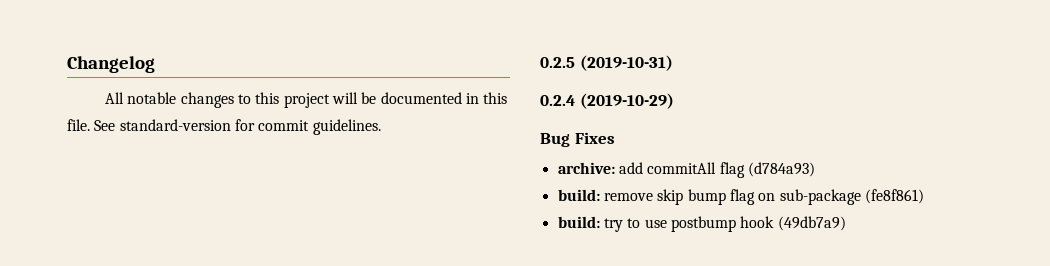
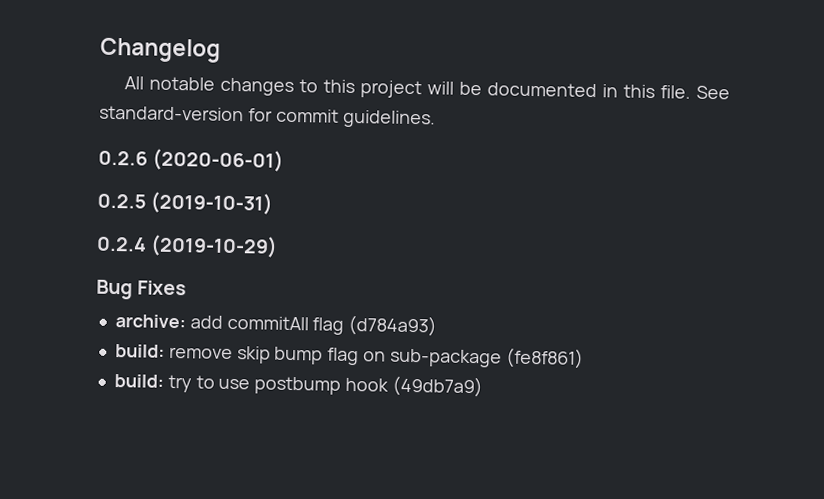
(381, 127) none -> [98,148,285,172] // 0.2.6 (2020-06-01)

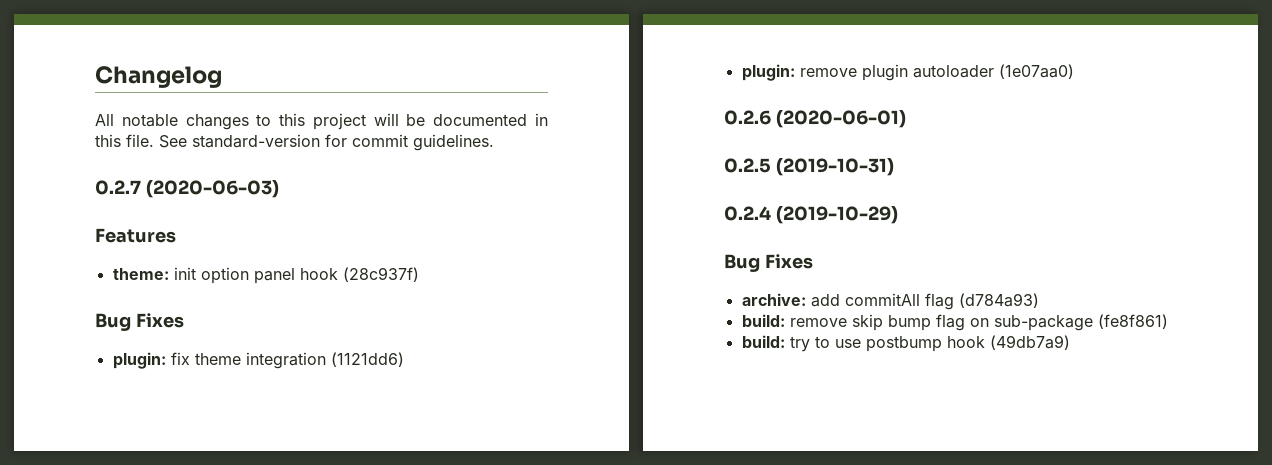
(436, 119) none -> [95,180,279,198] [95,228,176,243] [112,267,419,284] [95,313,184,331] [112,352,404,369] [741,64,1074,81] // 0.2.7 (2020-06-03) // Features // theme: init option panel hook (28c937f) // Bug Fixes // plugin: fix theme integration (1121dd6) // plugin: remove plugin autoloader (1e07aa0)

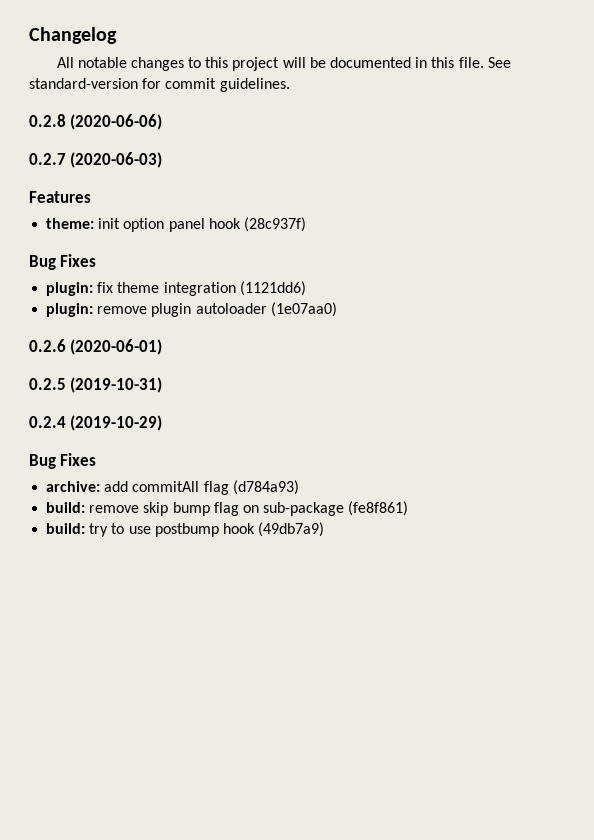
(494, 142) none -> [29,114,163,130] // 0.2.8 (2020-06-06)

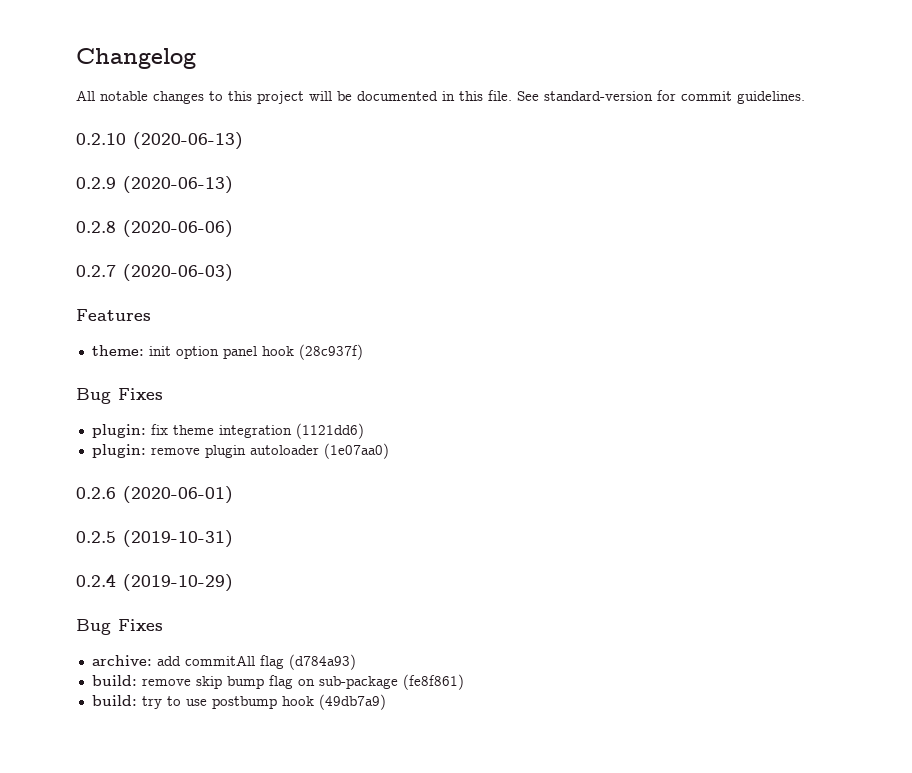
(290, 85) none -> [76,132,243,150] [76,176,233,194] // 0.2.10 (2020-06-13) // 0.2.9 (2020-06-13)

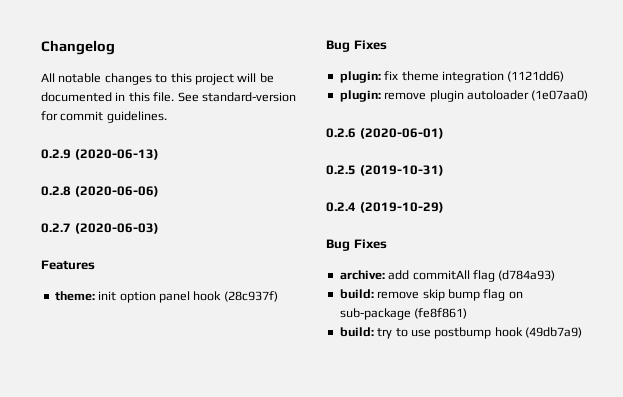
[76,132,243,150] // 0.2.10 (2020-06-13) -> (167, 117) none

